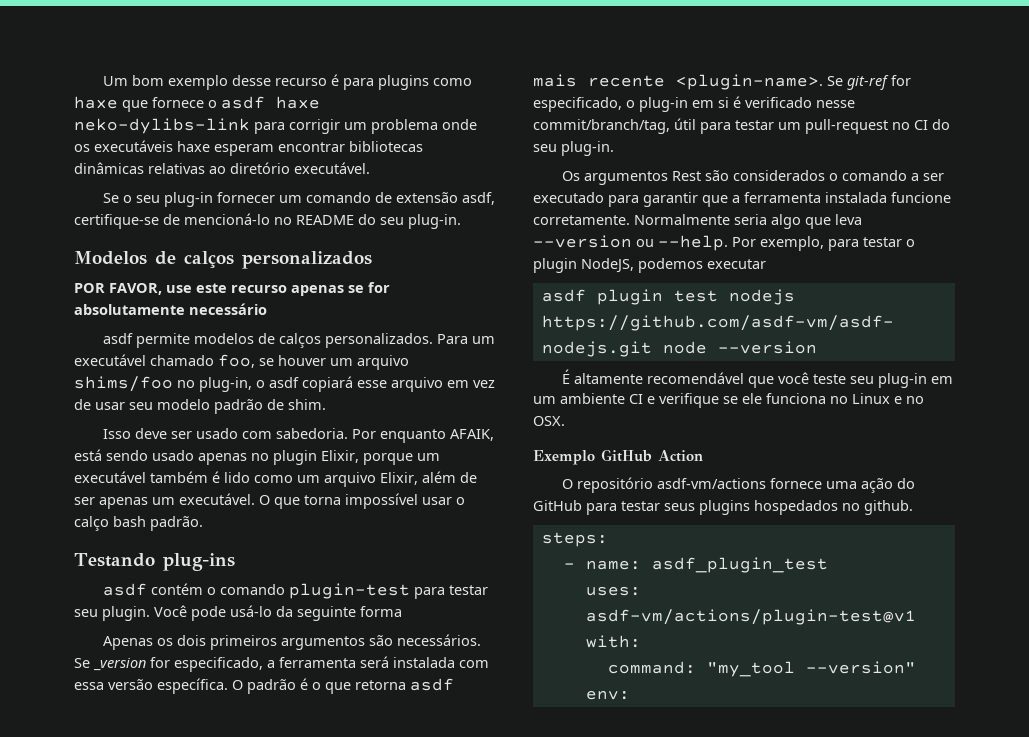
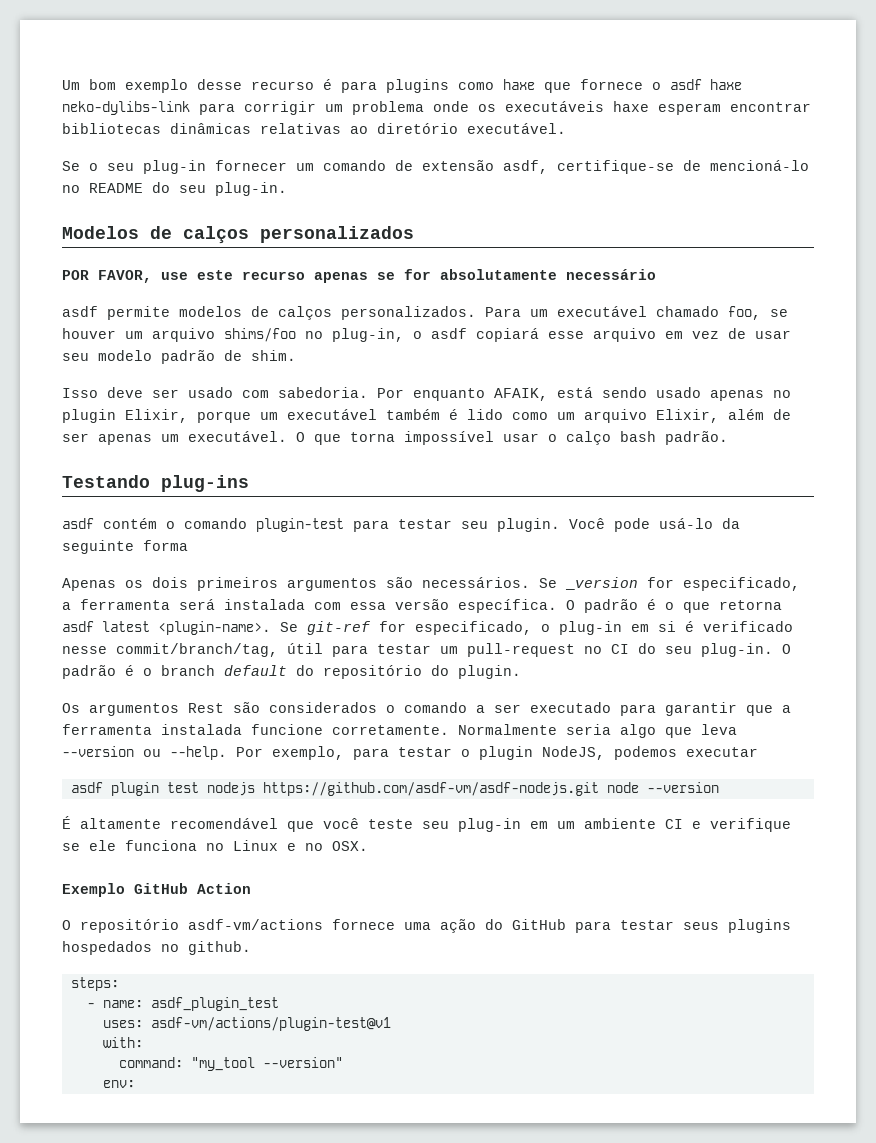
[533,74,665,87] mais recente -> [102,621,150,632] latest
(614, 148) none -> [782,644,791,654] [62,665,521,679] O padrão é o branch default do repositório do plugin.

